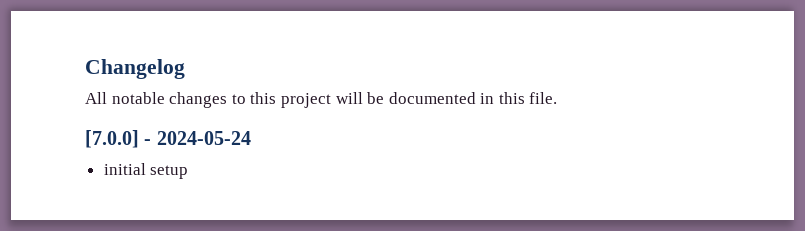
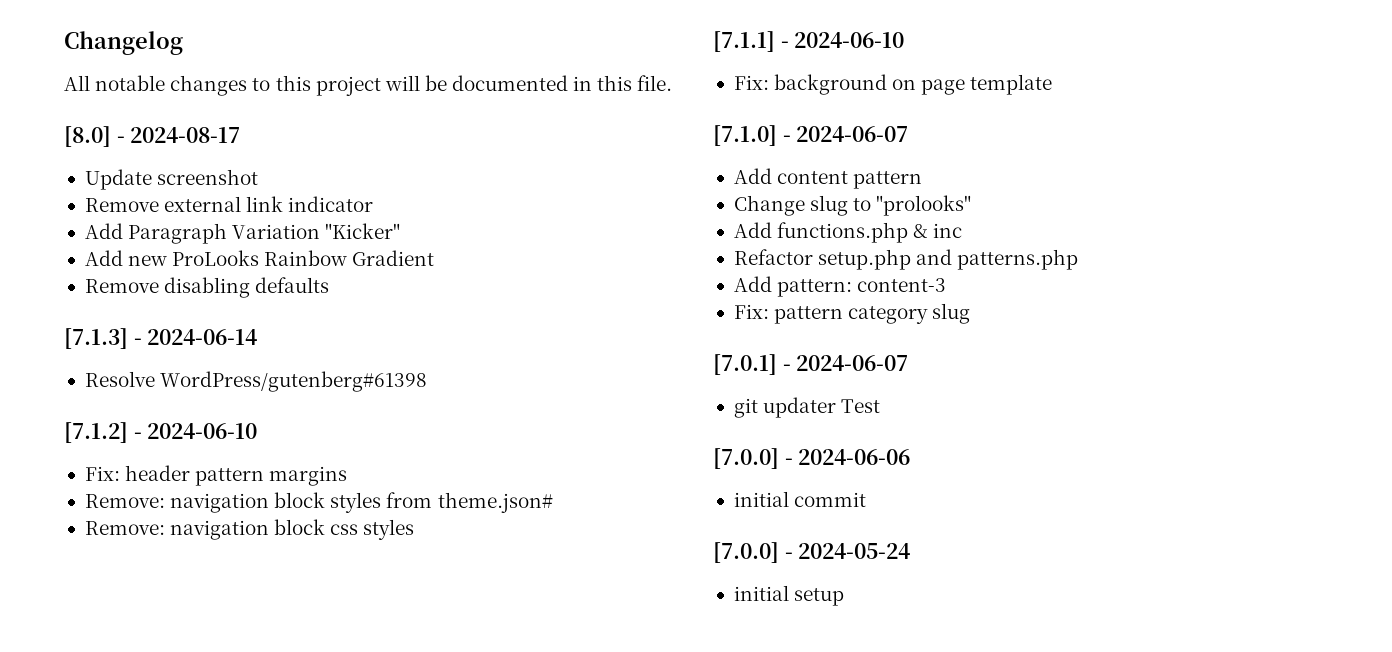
(558, 98) none -> [64,126,241,147] [84,169,259,190] [84,196,374,212] [84,223,401,244] [84,250,435,266] [84,277,330,298] [64,328,258,349] [84,371,428,392] [64,422,258,443] [84,465,348,486] [84,492,553,513] [84,519,415,540] [713,31,905,52] [733,74,1053,95] [713,125,909,146] [733,168,923,189] [733,195,972,216] [733,222,963,243] [733,249,1079,270] [733,276,947,297] [733,303,971,324] [713,354,909,375] [733,397,881,418] [713,448,911,469] [733,491,867,507] // [8.0] - 2024-08-17 // Update screenshot // Remove external link indicator // Add Paragraph Variation "Kicker" // Add new ProLooks Rainbow Gradient // Remove disabling defaults // [7.1.3] - 2024-06-14 // Resolve WordPress/gutenberg#61398 // [7.1.2] - 2024-06-10 // Fix: header pattern margins // Remove: navigation block styles from theme.json# // Remove: navigation block css styles // [7.1.1] - 2024-06-10 // Fix: background on page template // [7.1.0] - 2024-06-07 // Add content pattern // Change slug to "prolooks" // Add functions.php & inc // Refactor setup.php and patterns.php // Add pattern: content-3 // Fix: pattern category slug // [7.0.1] - 2024-06-07 // git updater Test // [7.0.0] - 2024-06-06 // initial commit

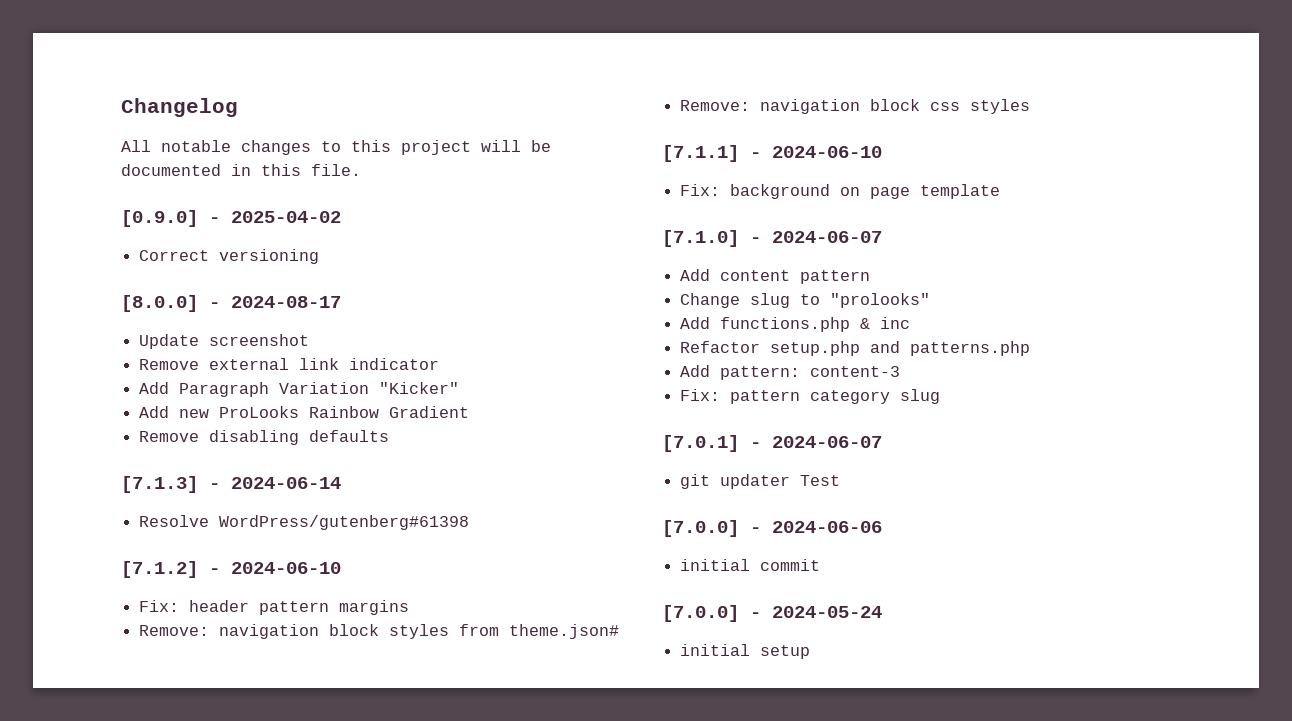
[64,126,111,147] [8.0] -> [121,210,341,227] [139,249,320,264] [121,295,198,312] [0.9.0] - 2025-04-02 // Correct versioning // [8.0.0]

